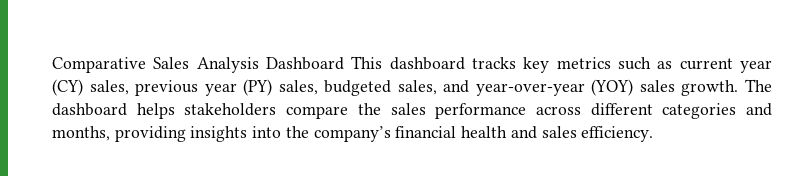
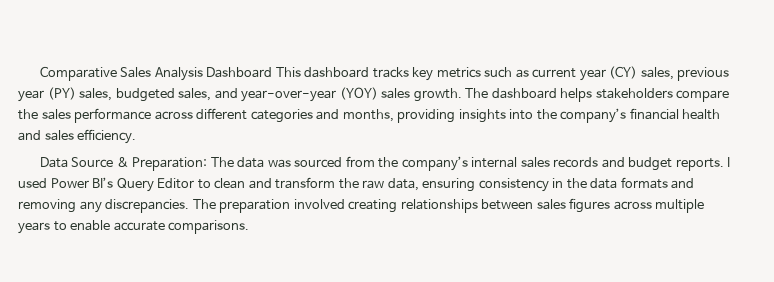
(654, 134) none -> [39,156,731,171] [18,177,695,192] [18,198,705,213] [18,220,250,234] // Data Source & Preparation: The data was sourced from the company’s internal sales records and budget reports. I used Power BI’s Query Editor to clean and transform the raw data, ensuring consistency in the data formats and removing any discrepancies. The preparation involved creating relationships between sales figures across multiple years to enable accurate comparisons.

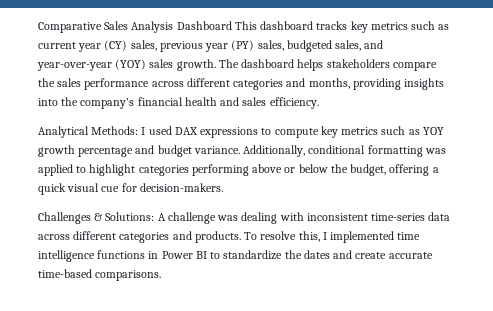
[39,156,731,171] [18,177,695,192] [18,198,705,213] [18,220,165,234] Data Source & Preparation: The data was sourced from the company’s internal sales records and budget reports. I used Power BI’s Query Editor to clean and transform the raw data, ensuring consistency in the data formats and removing any discrepancies. The preparation involved creating relationships between sales figures across multiple years to enable accurate -> [38,126,444,138] [38,145,446,157] [38,164,439,176] [38,183,223,195] [38,212,451,224] [38,231,421,243] [38,250,433,262] [38,269,92,278] Analytical Methods: I used DAX expressions to compute key metrics such as YOY growth percentage and budget variance. Additionally, conditional formatting was applied to highlight categories performing above or below the budget, offering a quick visual cue for decision-makers. // Challenges & Solutions: A challenge was dealing with inconsistent time-series data across different categories and products. To resolve this, I implemented time intelligence functions in Power BI to standardize the dates and create accurate time-based

